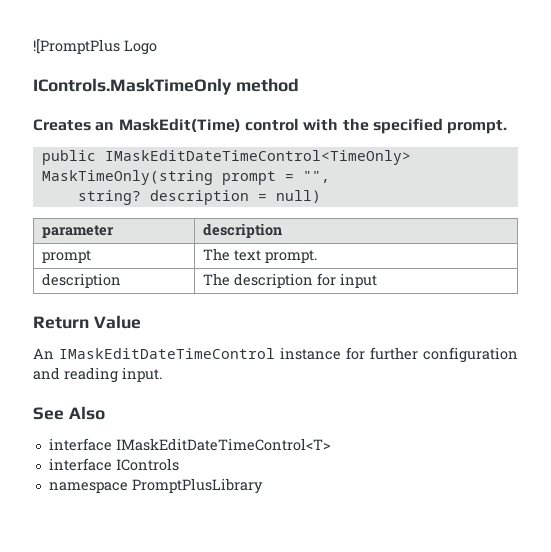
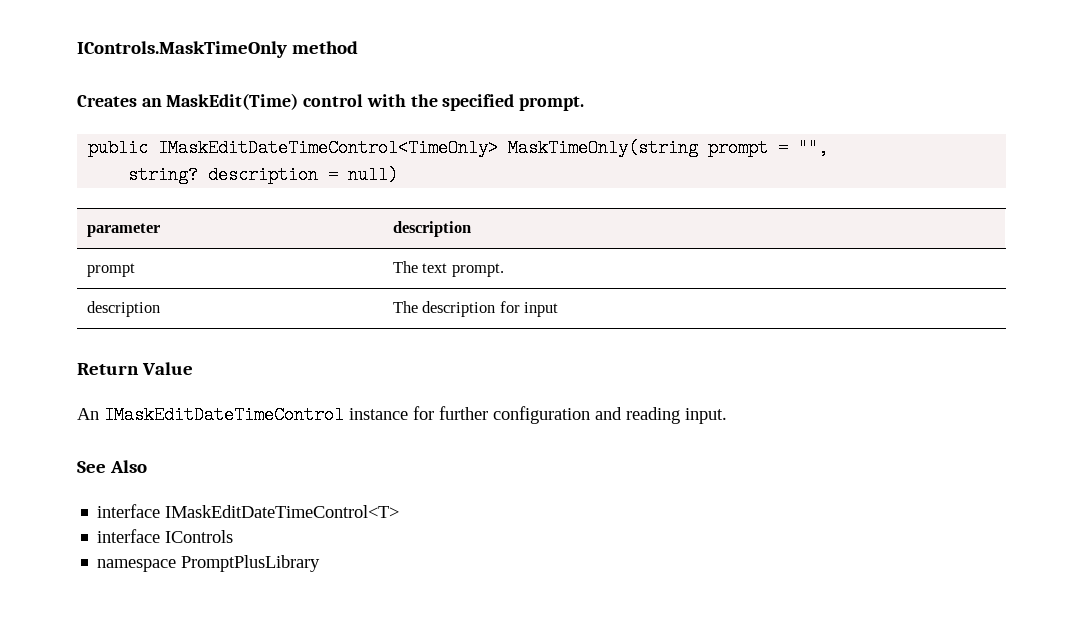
[33,39,157,55] ![PromptPlus Logo // -> (77, 49) none

